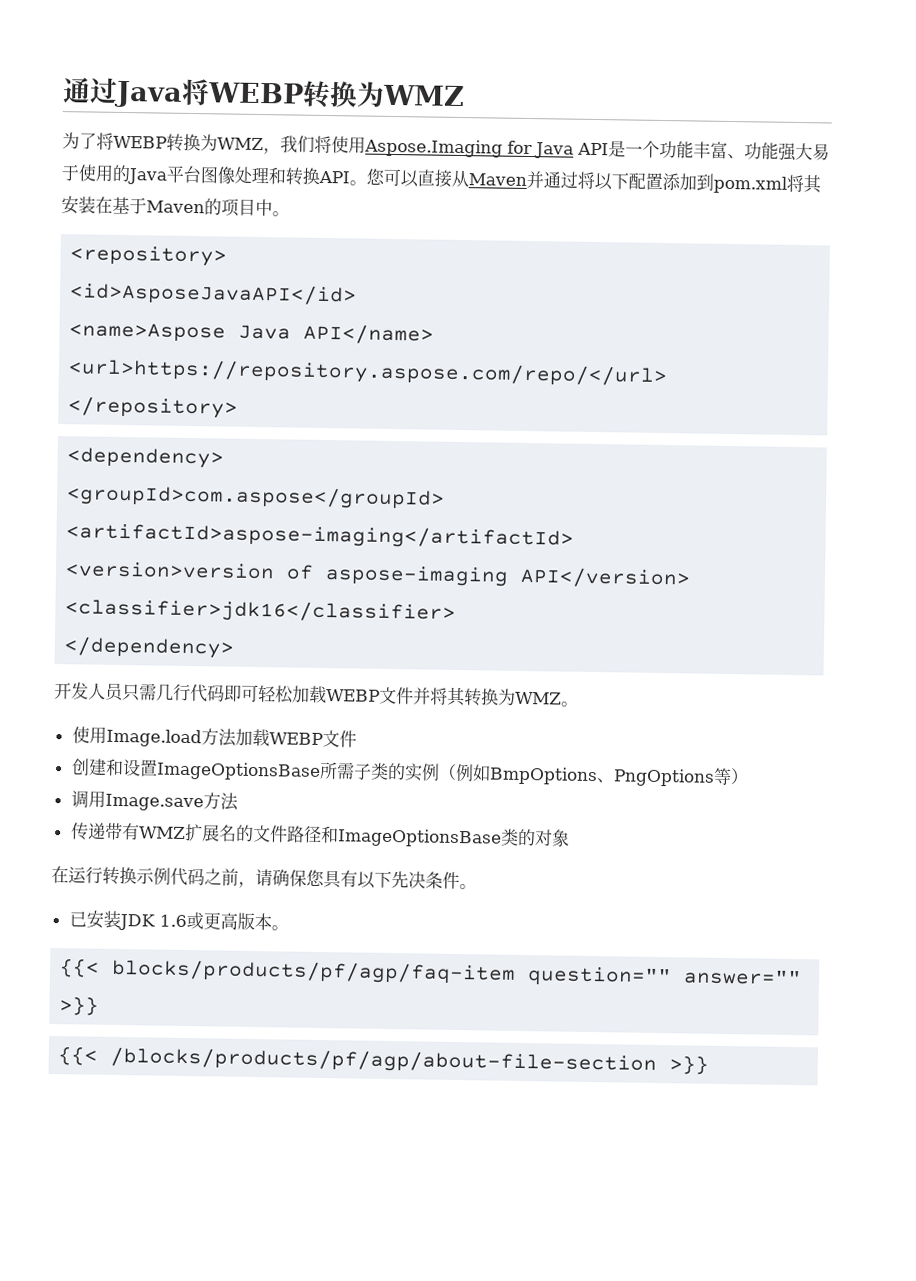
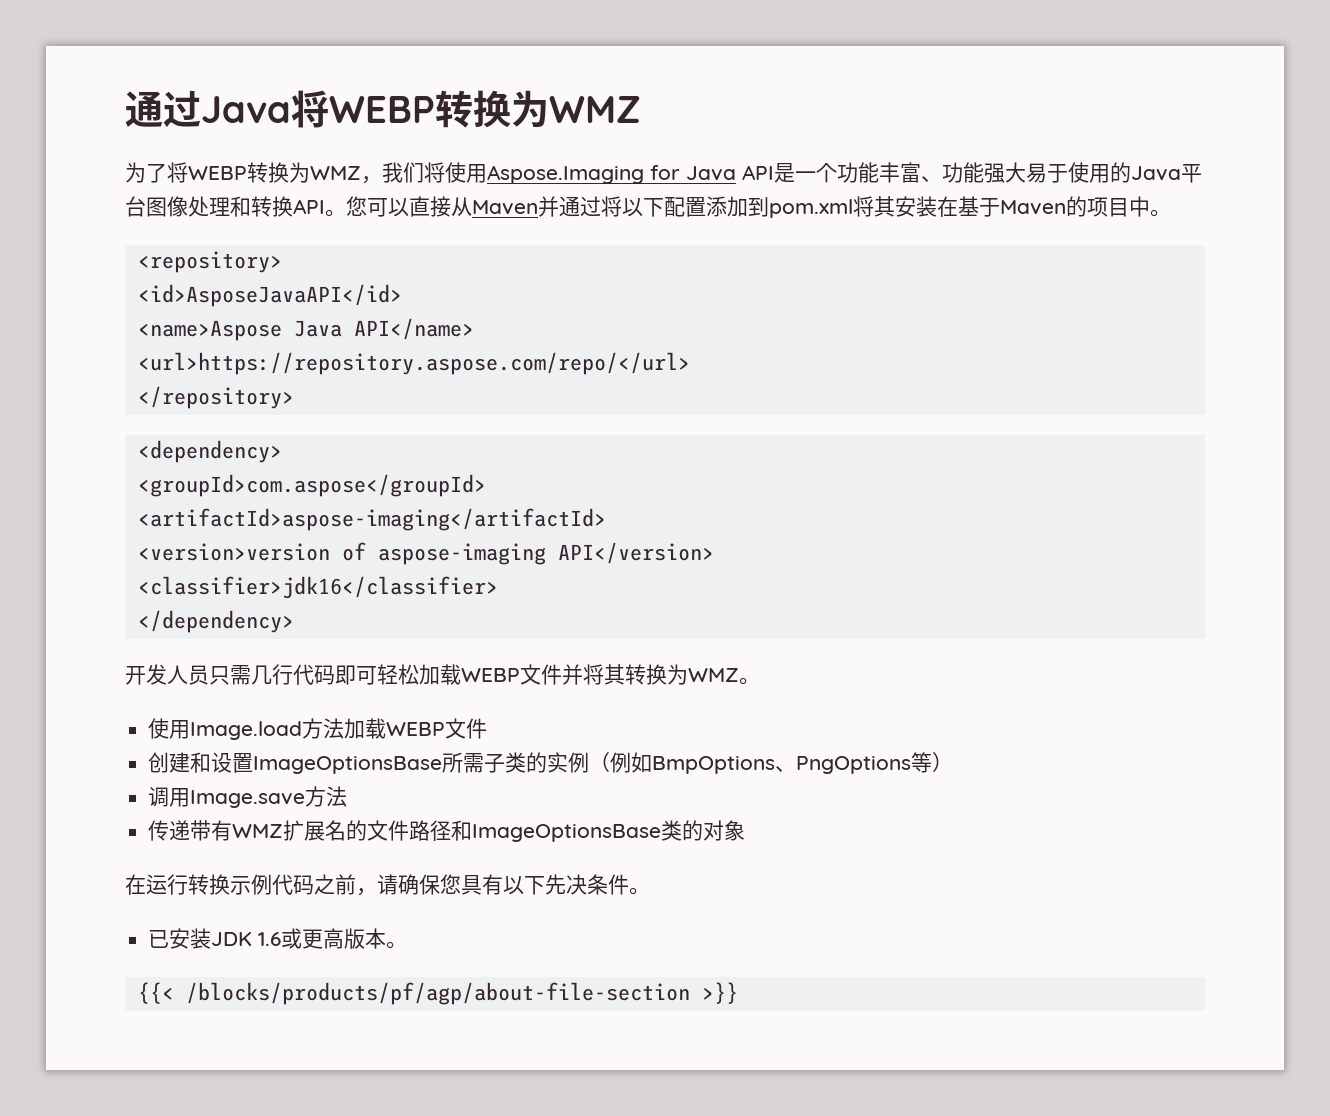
[59,958,803,988] [59,996,100,1016] // {{< blocks/products/pf/agp/faq-item question="" answer="" >}} -> (408, 945) none

